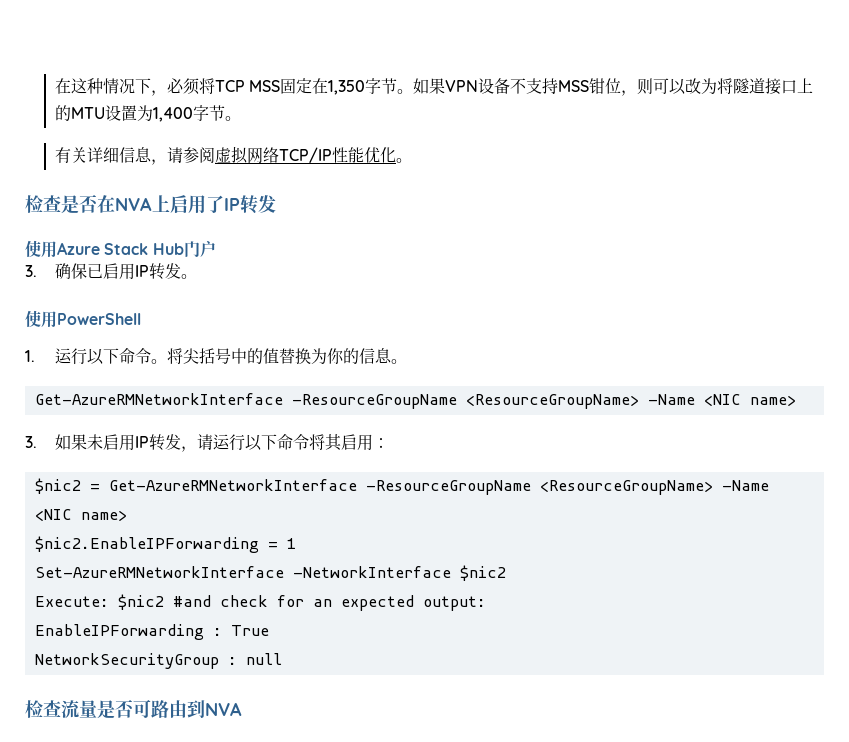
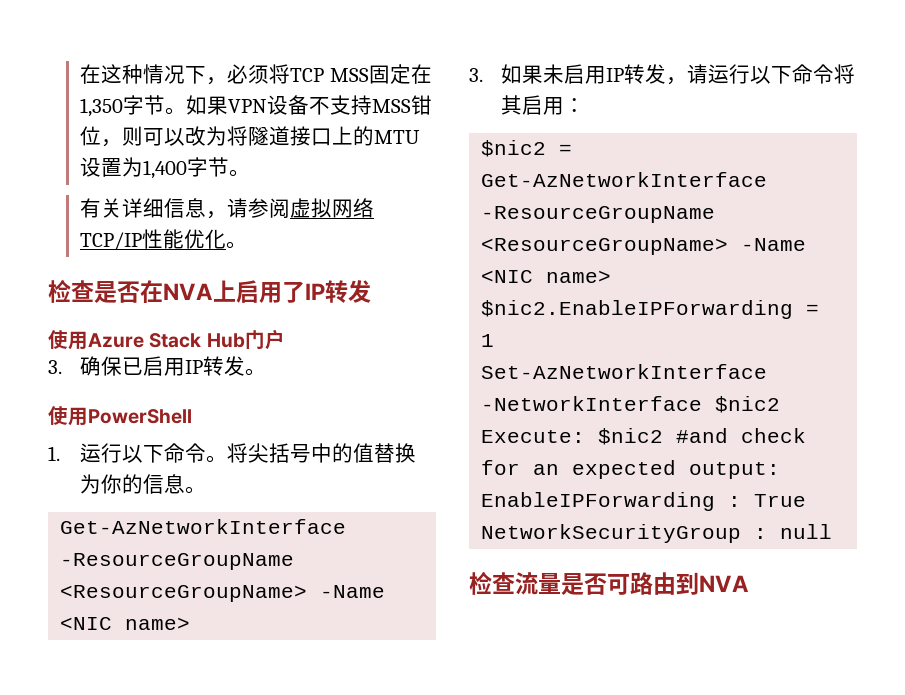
[34,393,283,405] Get-AzureRMNetworkInterface -> [60,519,347,534] Get-AzNetworkInterface
[108,479,357,491] Get-AzureRMNetworkInterface -> [481,172,768,187] Get-AzNetworkInterface
[34,566,284,578] Set-AzureRMNetworkInterface -> [481,364,768,379] Set-AzNetworkInterface

